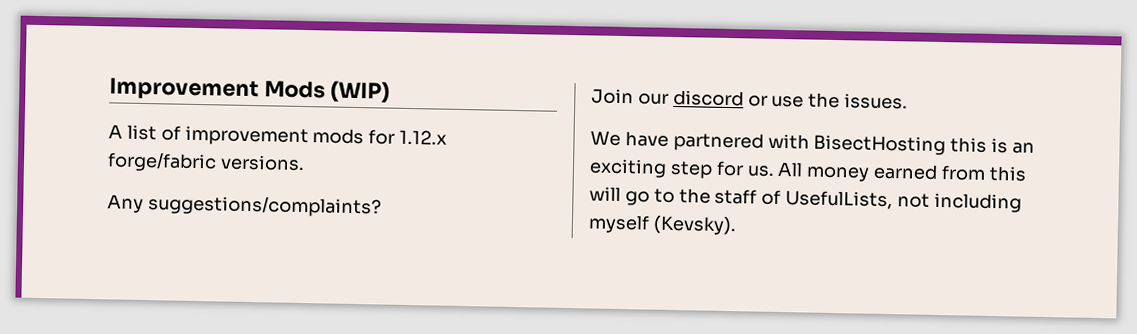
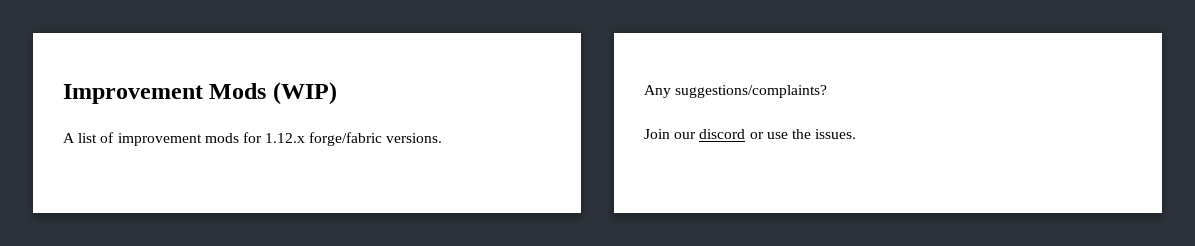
[590,130,1036,156] [589,158,1027,182] [589,186,1022,213] [588,214,737,236] // We have partnered with BisectHosting this is an exciting step for us. All money earned from this will go to the staff of UsefulLists, not including myself (Kevsky). -> (857, 134) none

